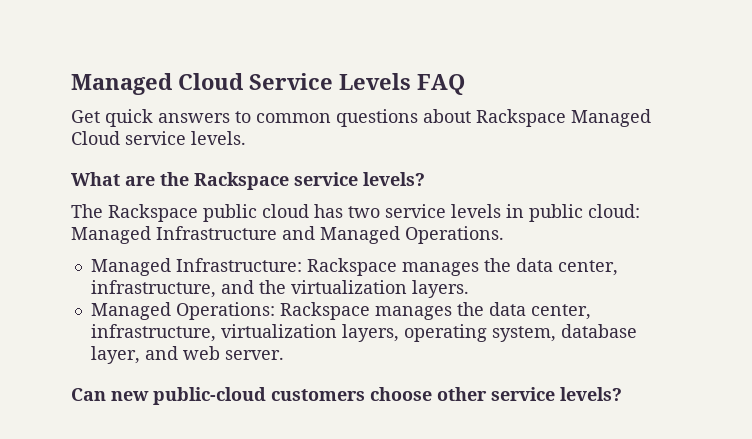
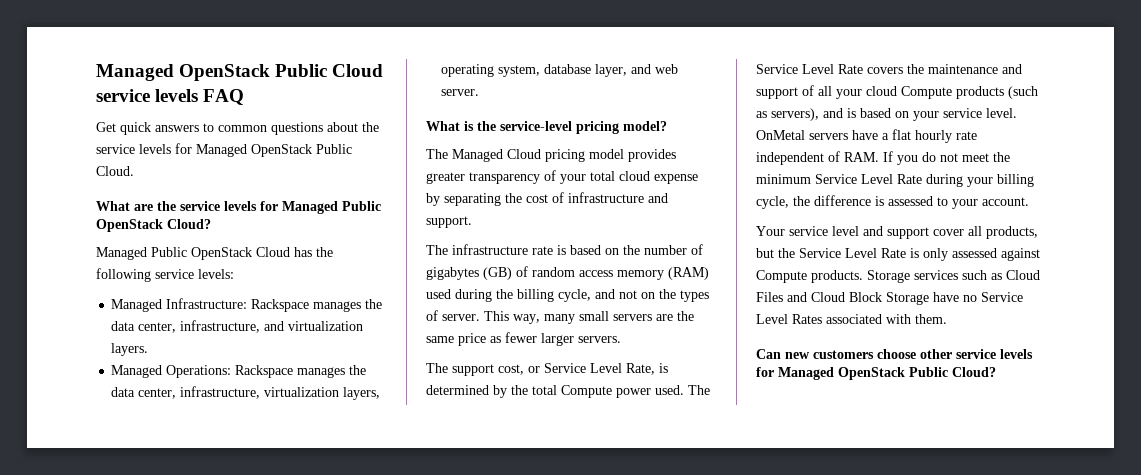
[71,73,411,95] Managed Cloud Service Levels -> [96,64,384,81] [96,89,199,102] Managed OpenStack Public Cloud service levels
[476,109,651,127] [71,131,246,145] [71,172,425,190] [71,204,640,222] [71,226,504,244] Rackspace Managed Cloud service levels. // What are the Rackspace service levels? // The Rackspace public cloud has two service levels in public cloud: Managed Infrastructure and Managed Operations. -> [362,122,379,132] [96,143,352,157] [96,166,134,176] [96,201,381,214] [96,219,211,232] [96,247,333,260] [96,268,234,282] the service levels for Managed OpenStack Public Cloud. // What are the service levels for Managed Public OpenStack Cloud? // Managed Public OpenStack Cloud has the following service levels:
[258,280,286,294] the -> (285, 326) none
(284, 355) none -> [426,121,667,134] [426,149,676,162] [426,170,698,184] [426,192,668,206] [426,216,472,228] [426,244,703,255] [426,266,709,280] [426,289,709,302] [426,310,694,324] [426,332,621,346] [426,363,668,376] [426,385,710,398] [756,64,1022,74] [756,85,1038,99] [756,108,1017,121] [756,129,977,143] [756,151,1010,165] [756,174,1034,187] [756,195,1029,209] [756,226,1038,239] [756,248,1040,261] [756,270,1040,283] [756,292,1023,305] [756,314,947,324] // What is the service-level pricing model? // The Managed Cloud pricing model provides greater transparency of your total cloud expense by separating the cost of infrastructure and support. // The infrastructure rate is based on the number of gigabytes (GB) of random access memory (RAM) used during the billing cycle, and not on the types of server. This way, many small servers are the same price as fewer larger servers. // The support cost, or Service Level Rate, is determined by the total Compute power used. The Service Level Rate covers the maintenance and support of all your cloud Compute products (such as servers), and is based on your service level. OnMetal servers have a flat hourly rate independent of RAM. If you do not meet the minimum Service Level Rate during your billing cycle, the difference is assessed to your account. // Your service level and support cover all products, but the Service Level Rate is only assessed against Compute products. Storage services such as Cloud Files and Cloud Block Storage have no Service Level Rates associated with them.
[153,387,266,405] public-cloud -> (810, 355) none
[560,387,622,401] levels? -> [1000,349,1033,359] [756,367,996,380] levels for Managed OpenStack Public Cloud?

